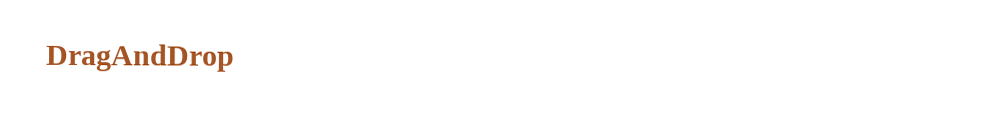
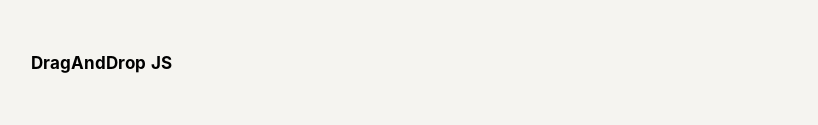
(235, 57) none -> [150,56,172,69] JS

